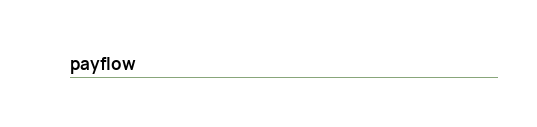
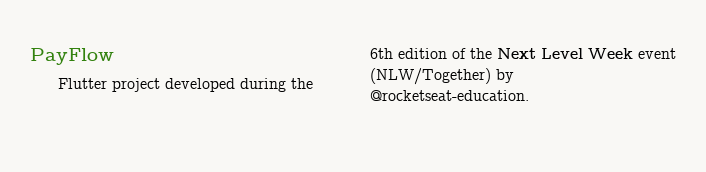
[70,57,136,74] payflow -> [30,48,114,65] [58,78,314,92] [370,48,676,59] [370,68,514,85] [370,90,529,101] PayFlow // Flutter project developed during the 6th edition of the Next Level Week event (NLW/Together) by @rocketseat-education.

